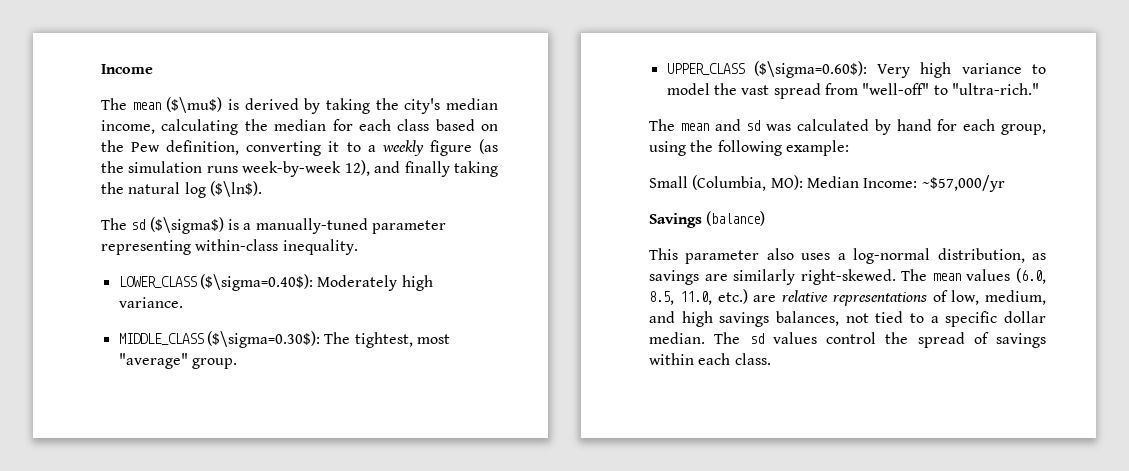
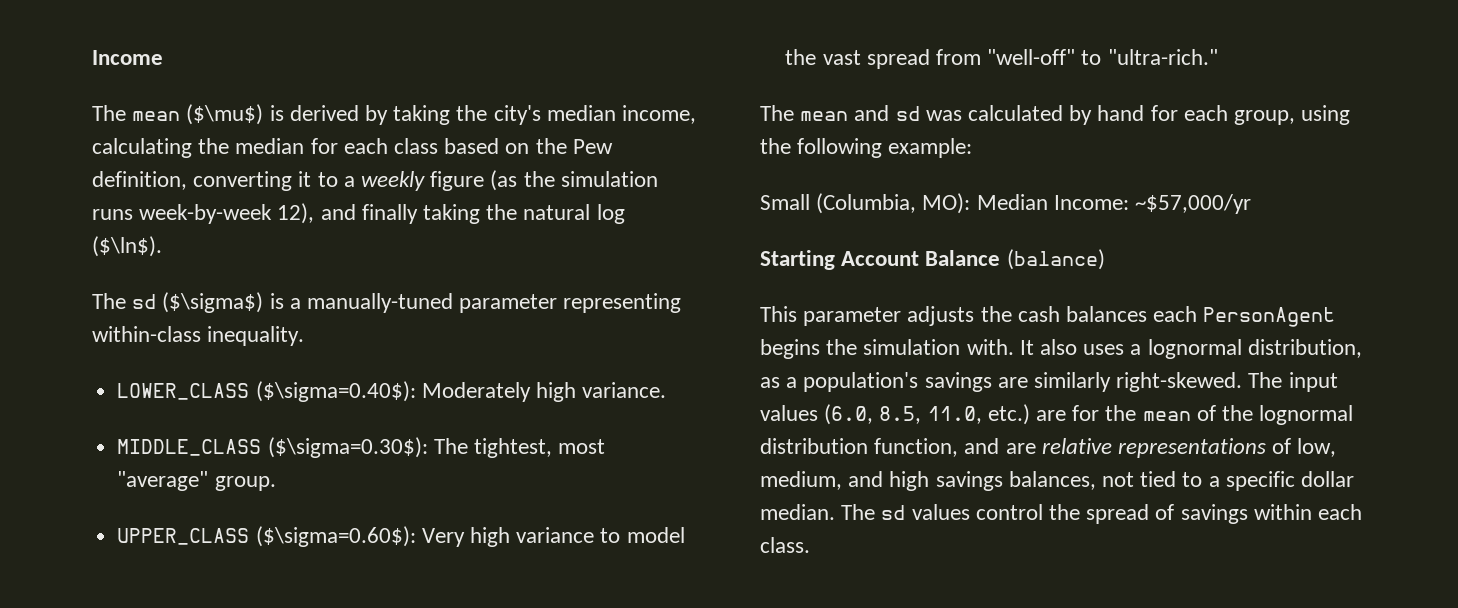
[649,213,702,228] Savings -> [760,250,1001,270] Starting Account Balance
(760, 257) none -> [907,306,1336,327] [760,339,1034,359] adjusts the cash balances each PersonAgent begins the simulation with. It
[853,248,931,264] log-normal -> [1147,339,1242,359] lognormal
(1046, 256) none -> [786,372,919,392] a population's
[932,273,961,281] mean -> [1288,372,1338,392] input
(777, 298) none -> [1072,405,1354,425] [760,438,1036,457] for the mean of the lognormal distribution function, and are

